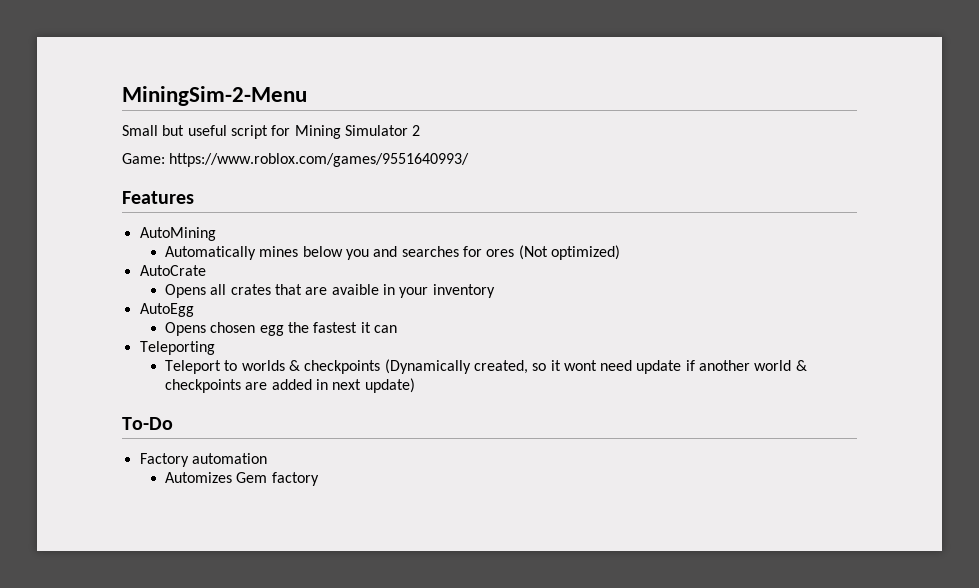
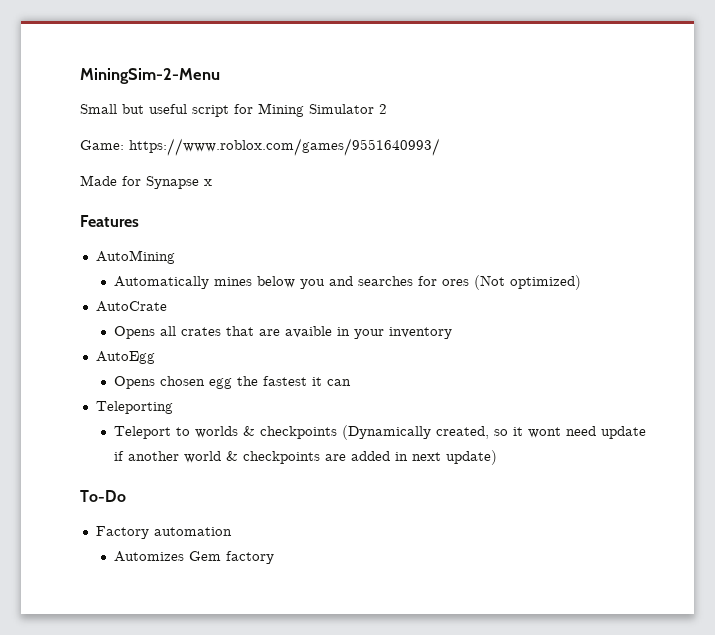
(470, 160) none -> [80,175,212,189] // Made for Synapse x

